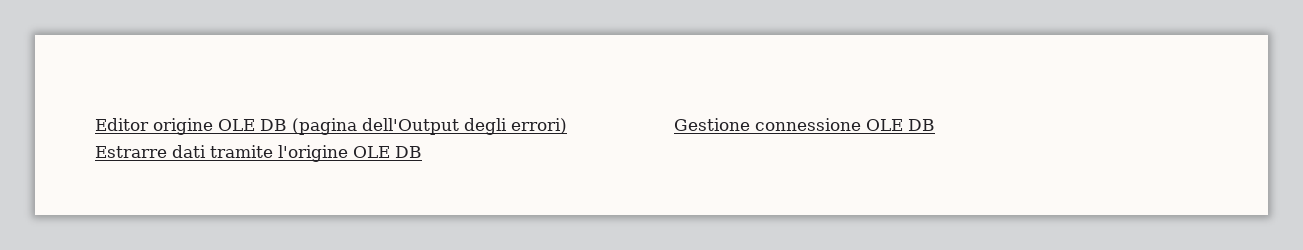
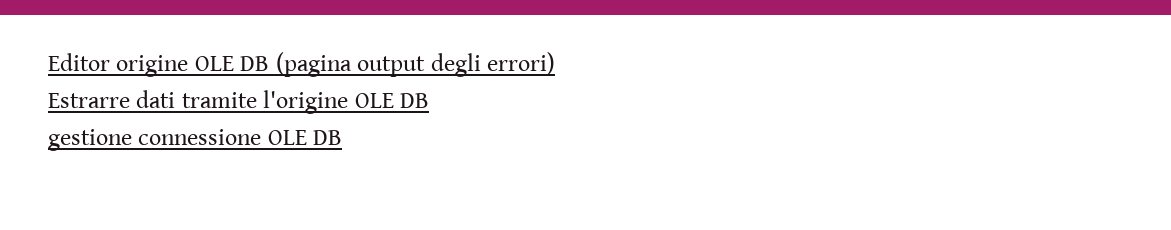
[362,118,459,135] dell'Output -> [357,56,426,77] output
[674,118,750,131] Gestione -> [48,129,132,151] gestione

